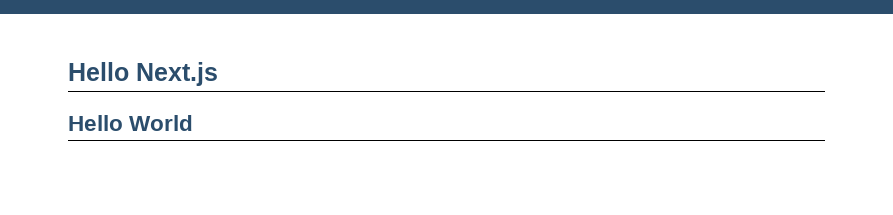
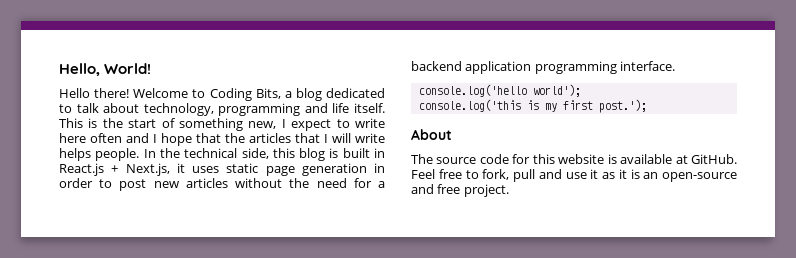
[68,62,218,86] [68,115,194,131] Hello Next.js // Hello World -> [59,63,152,76] [59,88,385,101] [59,103,385,116] [59,118,385,131] [59,133,385,146] [59,148,386,161] [59,163,385,176] [59,178,386,191] [411,61,676,74] [418,84,581,97] [418,99,647,113] [411,129,452,140] [411,154,737,164] [411,169,737,182] [411,184,509,197] Hello, World! // Hello there! Welcome to Coding Bits, a blog dedicated to talk about technology, programming and life itself. This is the start of something new, I expect to write here often and I hope that the articles that I will write helps people. In the technical side, this blog is built in React.js + Next.js, it uses static page generation in order to post new articles without the need for a backend application programming interface. // console.log('hello world'); // console.log('this is my first post.'); // About // The source code for this website is available at GitHub. Feel free to fork, pull and use it as it is an open-source and free project.

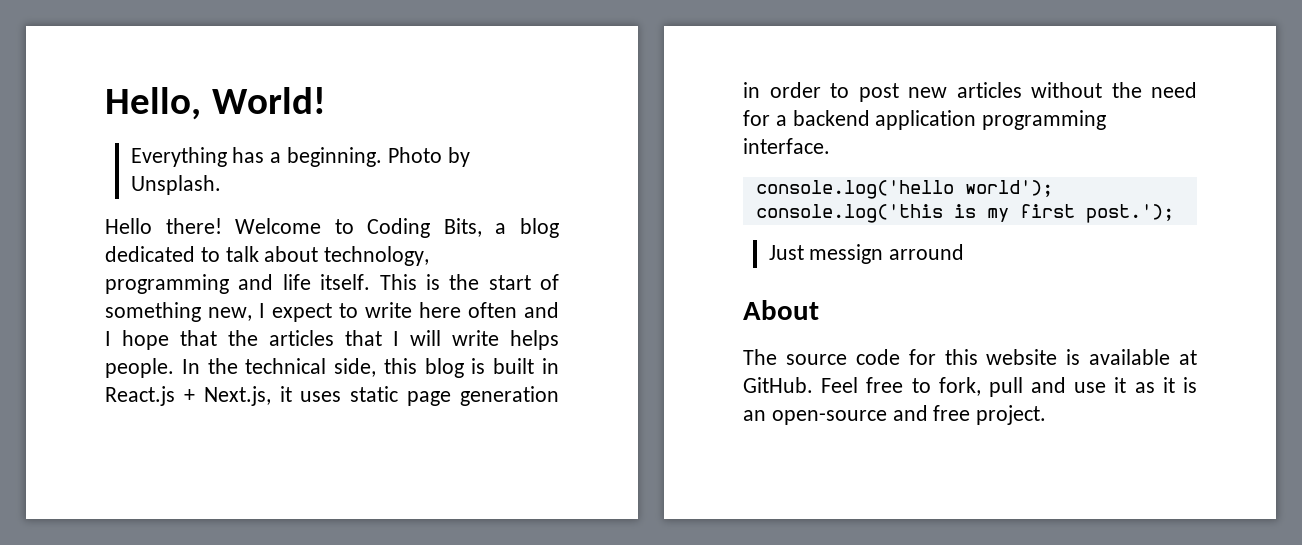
(152, 68) none -> [130,147,470,167] [130,175,221,195] // Everything has a beginning. Photo by Unsplash.
(647, 106) none -> [768,244,965,264] // Just messign arround

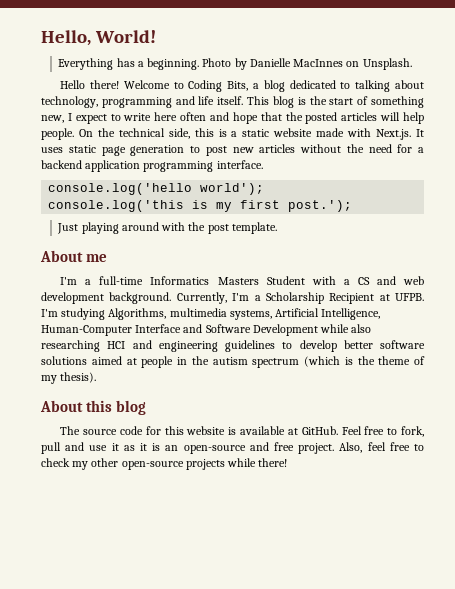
(470, 157) none -> [249,58,360,67] Danielle MacInnes on
[225,246,259,262] talk -> [355,80,391,92] talking
(417, 282) none -> [272,96,294,108] blog
[105,331,111,346] I -> (230, 116) none
[269,330,559,350] [105,358,559,378] [105,386,292,406] articles that I will write helps people. In the technical side, this blog is built in React.js + Next.js, it -> [305,112,424,124] [41,128,424,140] posted articles will help people. On the technical side, this is a static website made with Next.js. It
[743,82,821,98] in order -> (185, 150) none
[809,244,965,264] [743,300,819,320] messign arround // About -> [81,222,277,234] [40,250,108,262] [60,276,424,285] [41,292,424,304] [41,308,381,320] [41,324,372,336] [41,340,425,352] [41,356,425,368] [41,372,97,384] [40,400,147,415] playing around with the post template. // About me // I'm a full-time Informatics Masters Student with a CS and web development background. Currently, I'm a Scholarship Recipient at UFPB. I'm studying Algorithms, multimedia systems, Artificial Intelligence, Human-Computer Interface and Software Development while also researching HCI and engineering guidelines to develop better software solutions aimed at people in the autism spectrum (which is the theme of my thesis). // About this blog
(1047, 415) none -> [339,442,424,453] [41,458,288,470] Also, feel free to check my other open-source projects while there!

